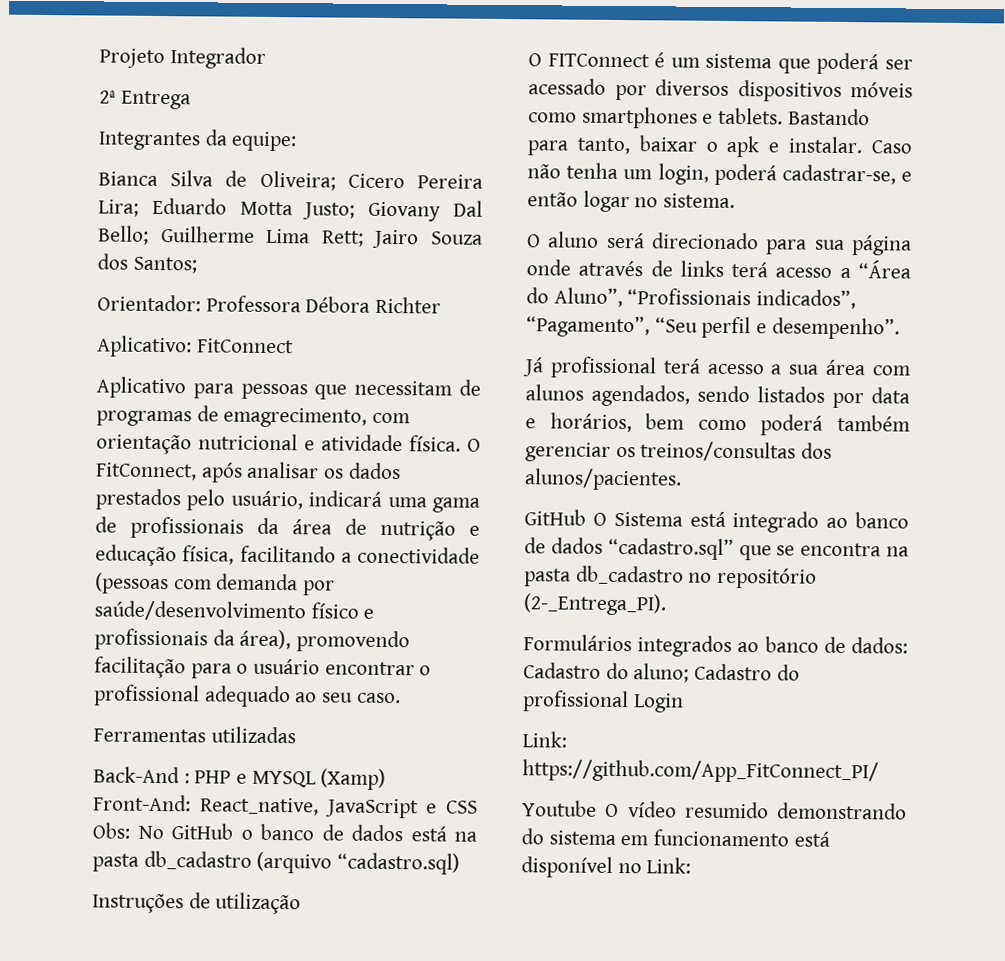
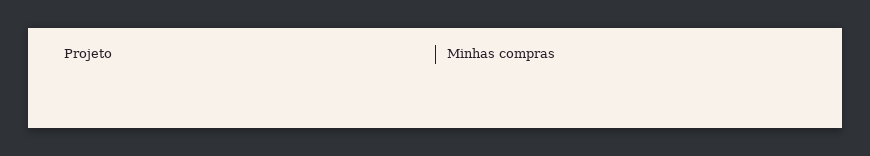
[169,47,266,69] [99,90,191,110] [98,129,298,152] [98,170,483,191] [98,197,483,222] [98,225,483,249] [97,253,197,274] [97,294,442,314] [97,335,294,358] [96,376,481,400] [96,405,411,428] [96,433,481,455] [95,461,401,483] [95,488,480,513] [95,516,480,541] [95,544,480,567] [94,572,336,596] [94,600,375,622] [94,628,411,653] [94,656,432,679] [94,684,401,708] [93,726,296,744] [93,766,387,790] [93,794,478,819] [92,822,477,842] [92,850,461,875] [92,892,302,915] [528,52,913,75] [528,78,913,102] [528,106,870,129] [527,135,912,158] [527,162,912,186] [527,190,736,213] [527,231,912,256] [526,259,911,279] [526,287,857,310] [526,315,900,340] [522,356,911,379] [525,384,910,409] [525,412,910,436] [525,441,833,462] [524,468,682,491] [524,509,909,533] [524,537,909,561] [524,565,818,589] [523,593,667,616] [523,634,908,658] [523,662,800,683] [522,690,684,713] [522,731,567,748] [522,759,879,784] [522,800,907,820] [521,828,830,847] [521,856,692,878] Integrador // 2ª Entrega // Integrantes da equipe: // Bianca Silva de Oliveira; Cicero Pereira Lira; Eduardo Motta Justo; Giovany Dal Bello; Guilherme Lima Rett; Jairo Souza dos Santos; // Orientador: Professora Débora Richter // Aplicativo: FitConnect // Aplicativo para pessoas que necessitam de programas de emagrecimento, com orientação nutricional e atividade física. O FitConnect, após analisar os dados prestados pelo usuário, indicará uma gama de profissionais da área de nutrição e educação física, facilitando a conectividade (pessoas com demanda por saúde/desenvolvimento físico e profissionais da área), promovendo facilitação para o usuário encontrar o profissional adequado ao seu caso. // Ferramentas utilizadas // Back-And : PHP e MYSQL (Xamp) Front-And: React_native, JavaScript e CSS Obs: No GitHub o banco de dados está na pasta db_cadastro (arquivo “cadastro.sql) // Instruções de utilização // O FITConnect é um sistema que poderá ser acessado por diversos dispositivos móveis como smartphones e tablets. Bastando para tanto, baixar o apk e instalar. Caso não tenha um login, poderá cadastrar-se, e então logar no sistema. // O aluno será direcionado para sua página onde através de links terá acesso a “Área do Aluno”, “Profissionais indicados”, “Pagamento”, “Seu perfil e desempenho”. // Já profissional terá acesso a sua área com alunos agendados, sendo listados por data e horários, bem como poderá também gerenciar os treinos/consultas dos alunos/pacientes. // GitHub O Sistema está integrado ao banco de dados “cadastro.sql” que se encontra na pasta db_cadastro no repositório (2-_Entrega_PI). // Formulários integrados ao banco de dados: Cadastro do aluno; Cadastro do profissional Login // Link: https://github.com/App_FitConnect_PI/ // Youtube O vídeo resumido demonstrando do sistema em funcionamento está disponível no Link: -> [447,48,555,61] // Minhas compras

